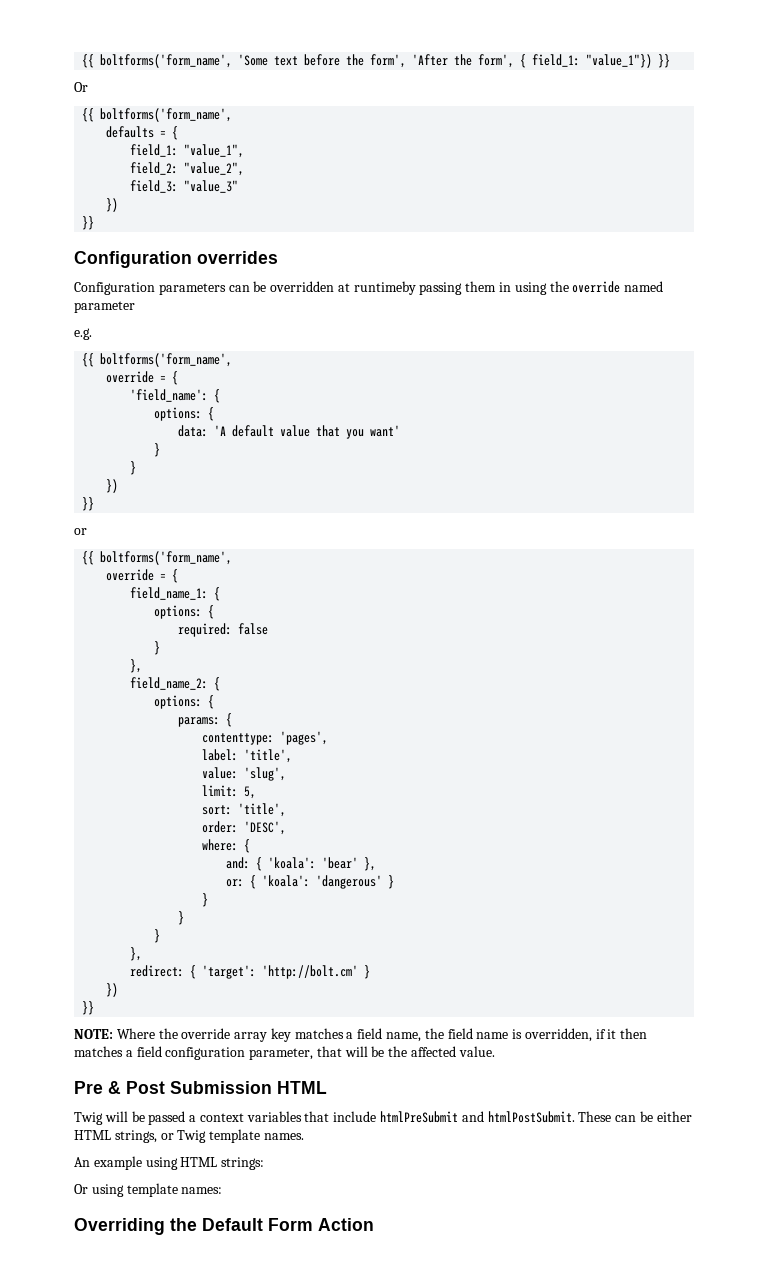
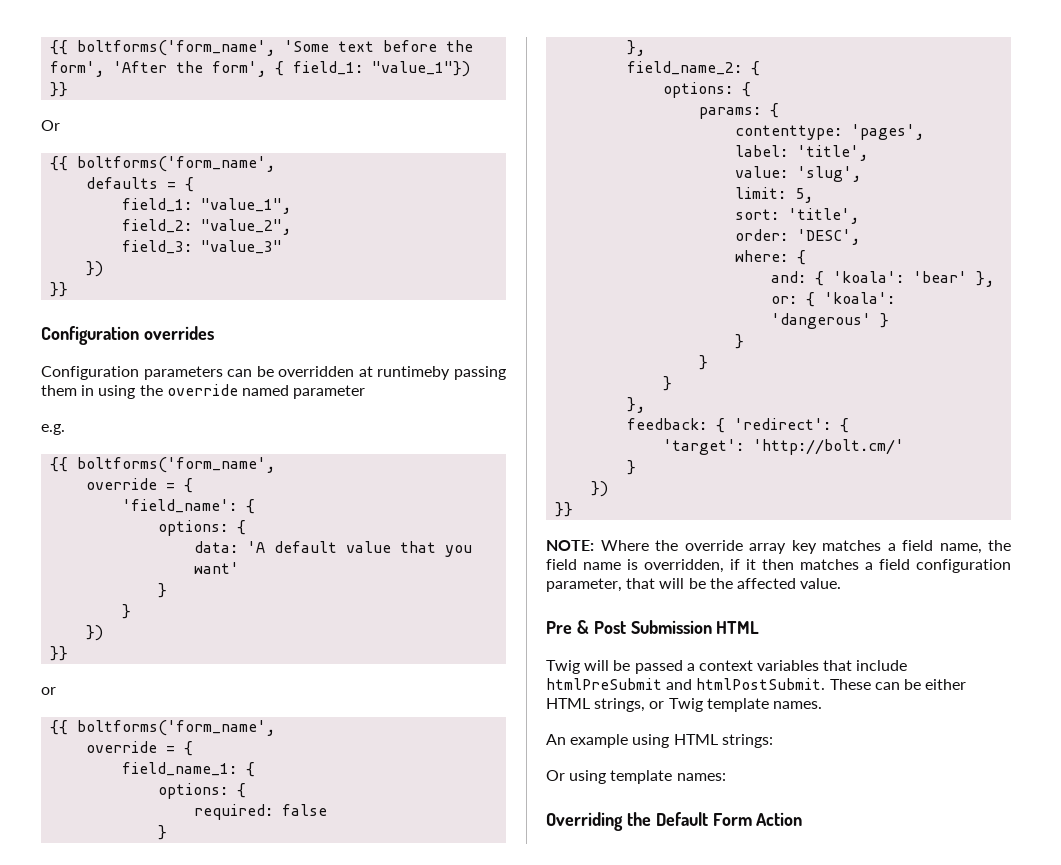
[130,965,359,979] redirect: { 'target': 'http://bolt.cm' -> [627,418,850,433] [663,439,905,455] feedback: { 'redirect': { // 'target': 'http://bolt.cm/' //

